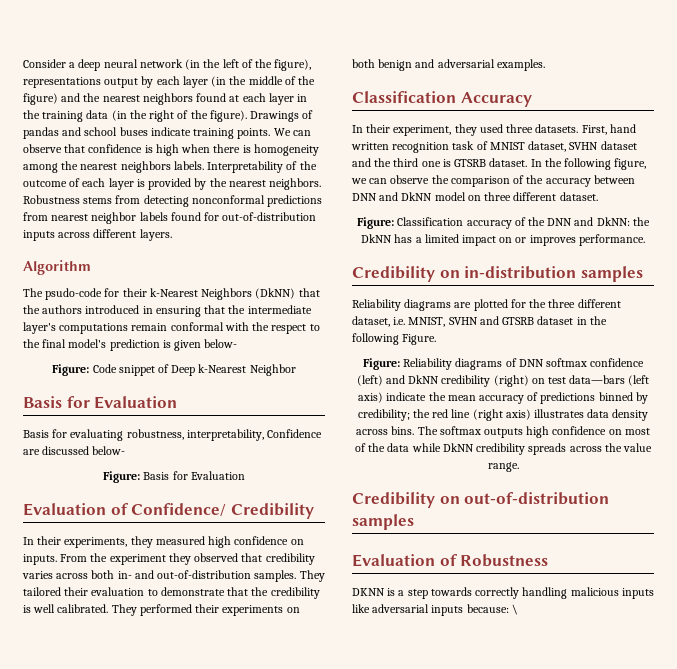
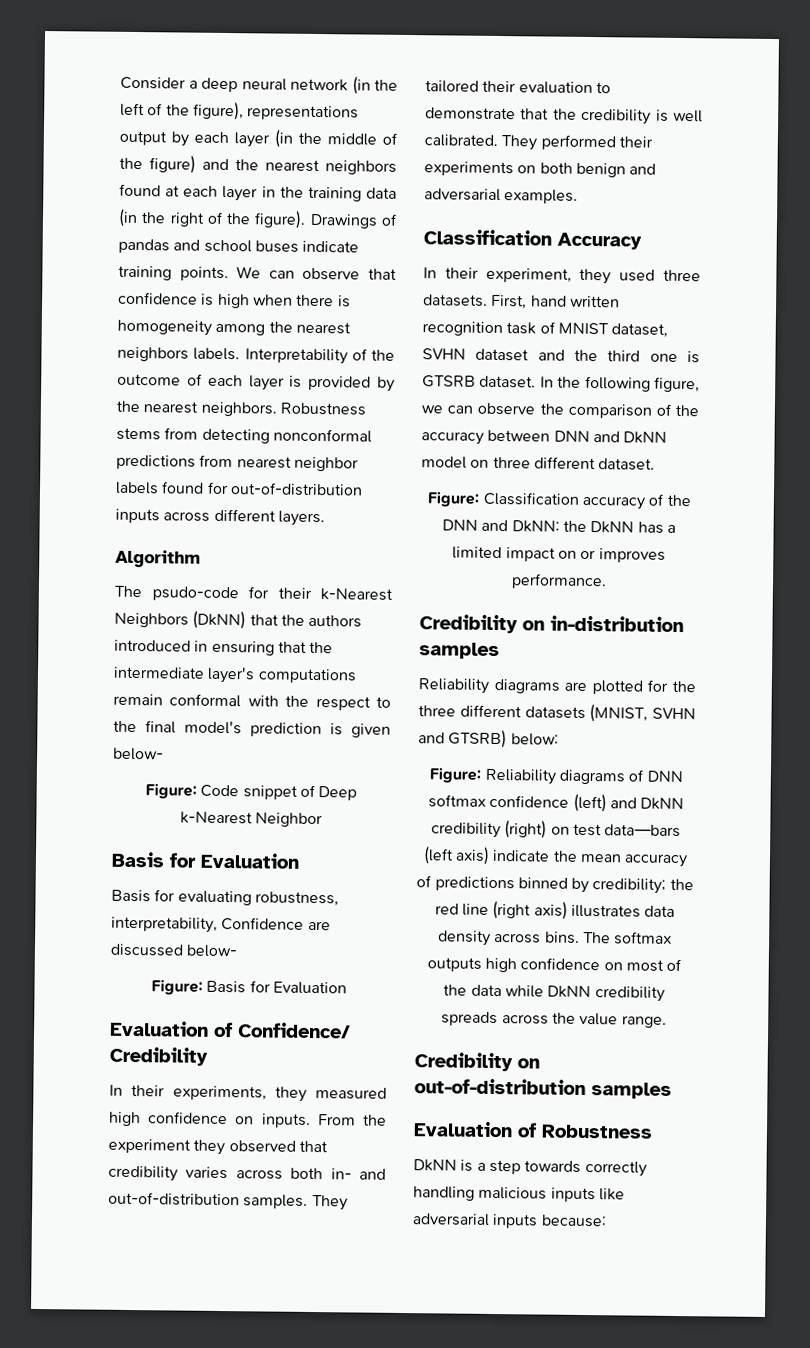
[352,316,607,327] [352,333,437,345] dataset, i.e. MNIST, SVHN and GTSRB dataset in the following Figure. -> [524,704,696,723] [418,729,559,749] datasets (MNIST, SVHN and GTSRB) below:
[352,588,385,596] DKNN -> [413,1159,457,1172] DkNN
[511,604,518,615] \ -> (607, 1221) none

